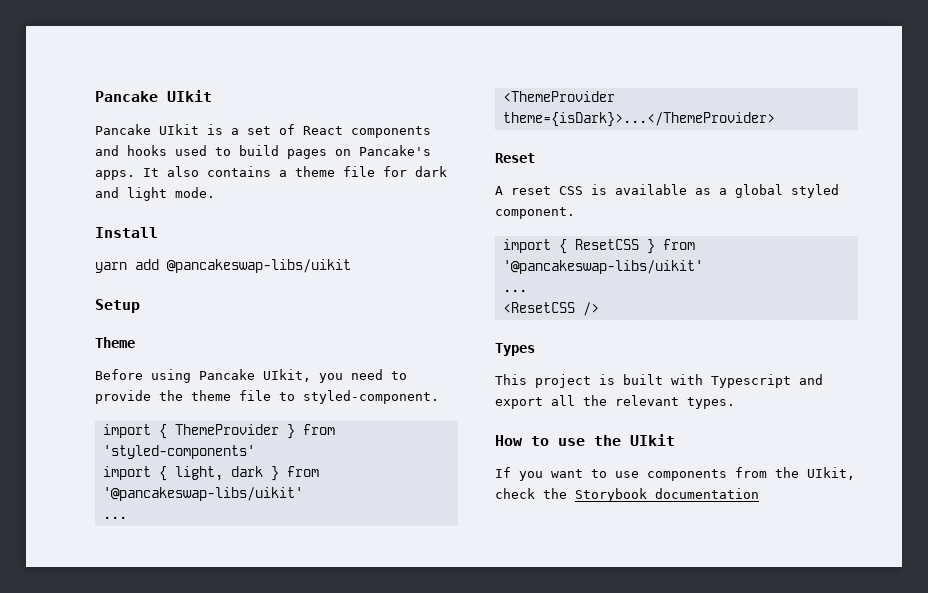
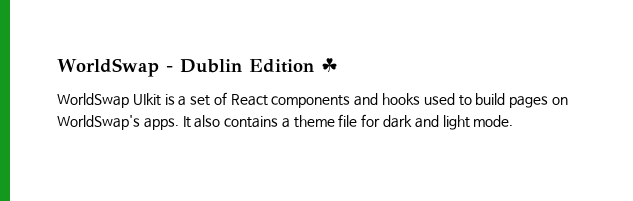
[95,90,212,102] [95,124,151,135] Pancake UIkit // Pancake -> [57,58,338,77] [57,93,129,108] WorldSwap - Dublin Edition ☘ // WorldSwap
[359,145,431,156] Pancake's -> [57,115,140,130] WorldSwap's
[95,227,158,238] [95,259,351,273] [95,299,140,313] [95,337,135,348] [95,369,407,383] [95,390,439,404] [102,424,335,439] [102,445,255,459] [102,466,319,481] [102,487,303,501] [102,516,127,519] [502,91,615,102] [502,112,775,127] [495,153,535,163] [495,184,839,198] [495,207,575,219] [502,239,695,254] [502,260,703,274] [502,289,527,292] [502,302,599,316] [495,343,535,356] [495,374,823,388] [495,395,735,409] [495,434,675,446] [495,467,855,481] [495,488,759,502] // Install // yarn add @pancakeswap-libs/uikit // Setup // Theme // Before using Pancake UIkit, you need to provide the theme file to styled-component. // import { ThemeProvider } from 'styled-components' // import { light, dark } from '@pancakeswap-libs/uikit' // ... // <ThemeProvider theme={isDark}>...</ThemeProvider> // Reset // A reset CSS is available as a global styled component. // import { ResetCSS } from '@pancakeswap-libs/uikit' // ... // <ResetCSS /> // Types // This project is built with Typescript and export all the relevant types. // How to use the UIkit // If you want to use components from the UIkit, check the Storybook documentation -> (514, 121) none

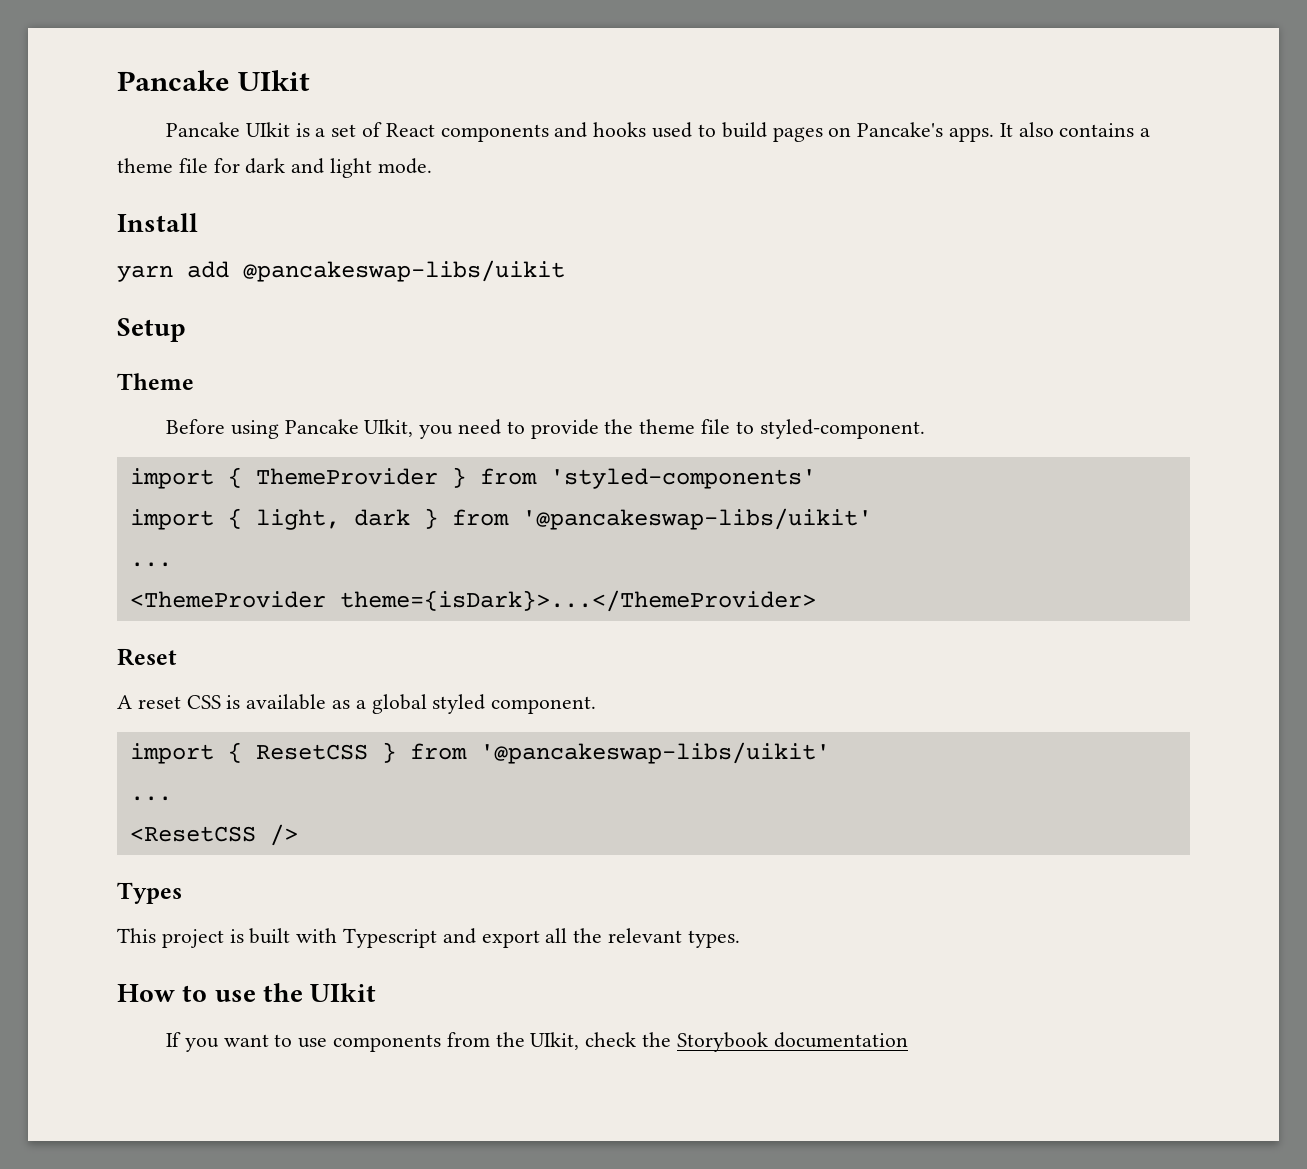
[57,58,338,77] [57,93,129,108] WorldSwap - Dublin Edition ☘ // WorldSwap -> [117,70,311,91] [166,122,241,137] Pancake UIkit // Pancake
[57,115,140,130] WorldSwap's -> [857,122,944,137] Pancake's
(514, 121) none -> [117,213,198,232] [117,260,565,282] [117,318,186,342] [117,373,194,390] [166,419,925,439] [129,467,816,489] [129,508,872,530] [129,562,172,567] [129,590,816,612] [117,648,177,666] [117,694,597,714] [129,742,830,764] [129,796,172,801] [129,824,298,846] [117,882,182,904] [117,928,740,948] [117,983,377,1002] [166,1032,908,1052] // Install // yarn add @pancakeswap-libs/uikit // Setup // Theme // Before using Pancake UIkit, you need to provide the theme file to styled-component. // import { ThemeProvider } from 'styled-components' // import { light, dark } from '@pancakeswap-libs/uikit' // ... // <ThemeProvider theme={isDark}>...</ThemeProvider> // Reset // A reset CSS is available as a global styled component. // import { ResetCSS } from '@pancakeswap-libs/uikit' // ... // <ResetCSS /> // Types // This project is built with Typescript and export all the relevant types. // How to use the UIkit // If you want to use components from the UIkit, check the Storybook documentation

